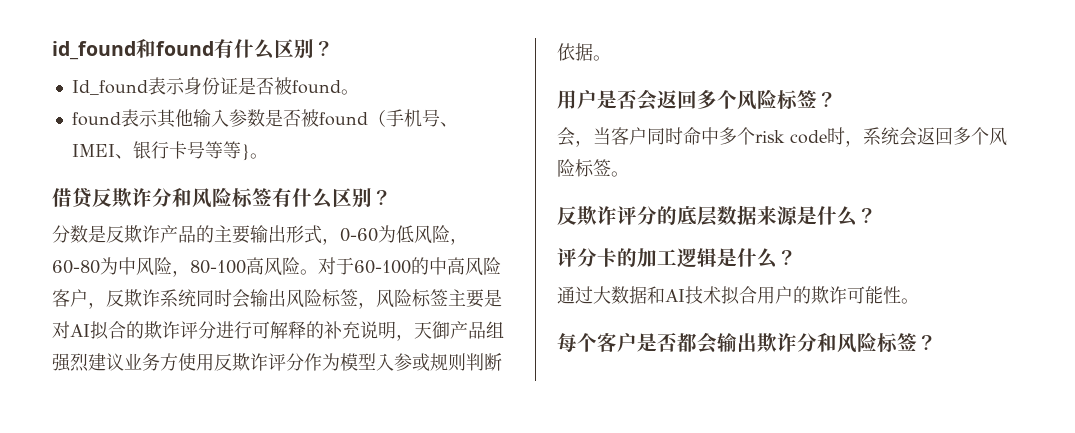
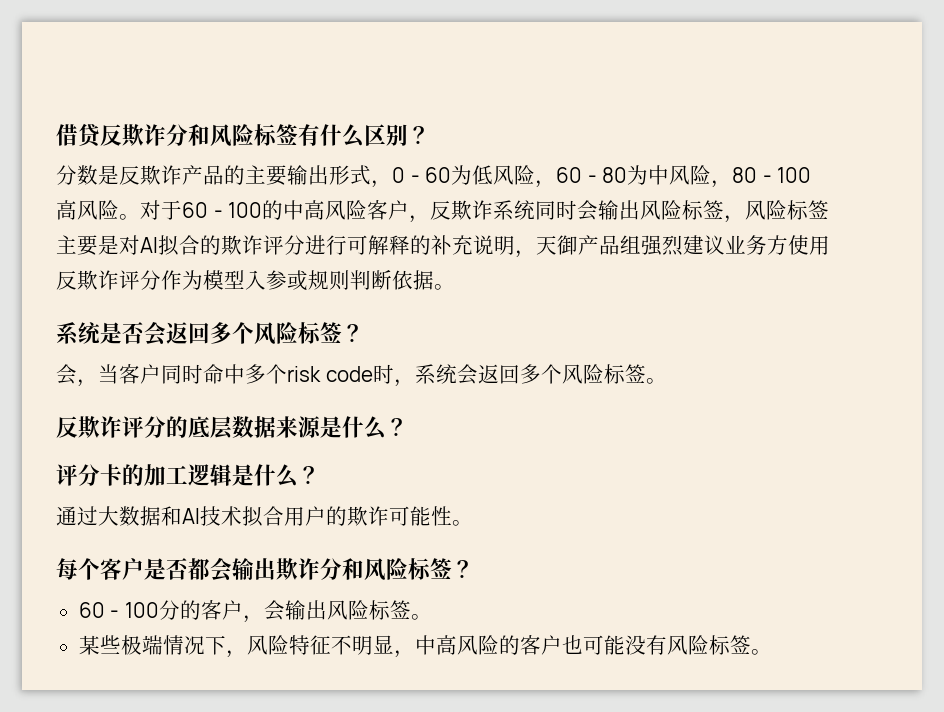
[52,39,334,60] [71,77,359,95] [71,109,458,128] [71,141,268,161] id_found和found有什么区别？ // Id_found表示身份证是否被found。 // found表示其他输入参数是否被found（手机号、IMEI、银行卡号等等}。 // -> (56, 135) none
[340,225,468,245] [52,257,411,277] 0-60为低风险，60-80为中风险，80-100高风险。对于60-100 -> [392,165,812,188] [56,200,263,220] 0 - 60为低风险，60 - 80为中风险，80 - 100高风险。对于60 - 100
[557,90,597,109] 用户 -> [56,322,101,345] 系统
(937, 342) none -> [78,600,432,623] [78,635,772,658] // 60 - 100分的客户，会输出风险标签。 // 某些极端情况下，风险特征不明显，中高风险的客户也可能没有风险标签。

